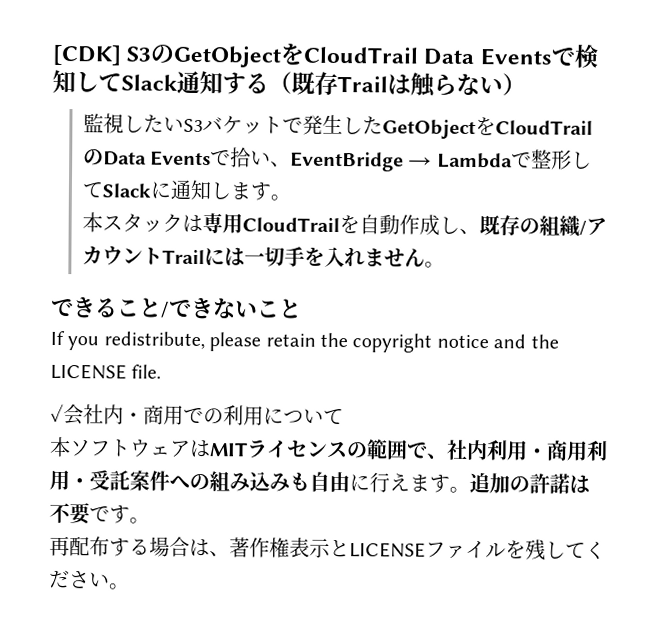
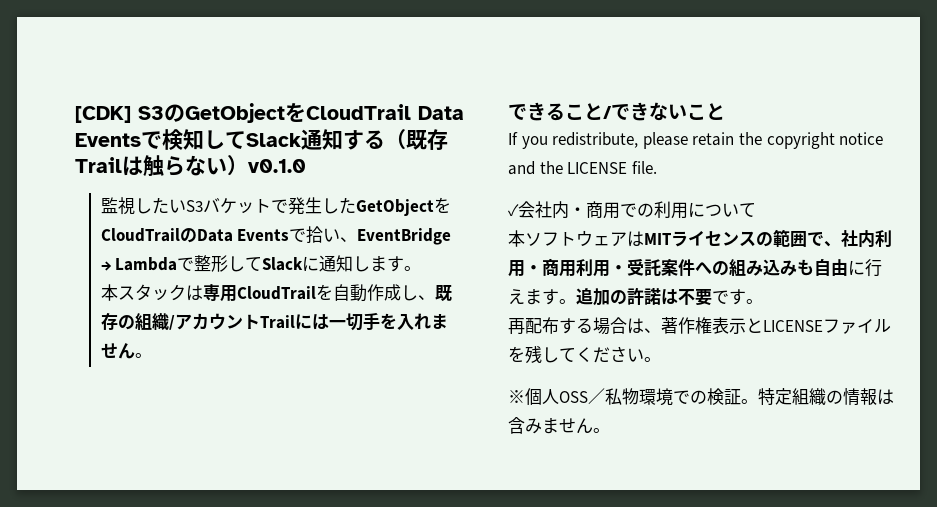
(526, 84) none -> [248,159,306,173] v0.1.0
(130, 586) none -> [508,388,894,406] [508,417,610,434] // ※個人OSS／私物環境での検証。特定組織の情報は含みません。

